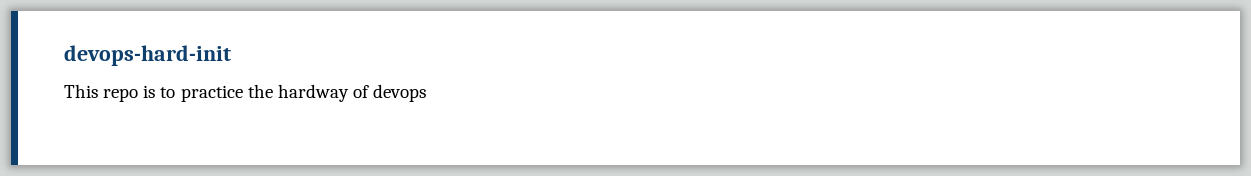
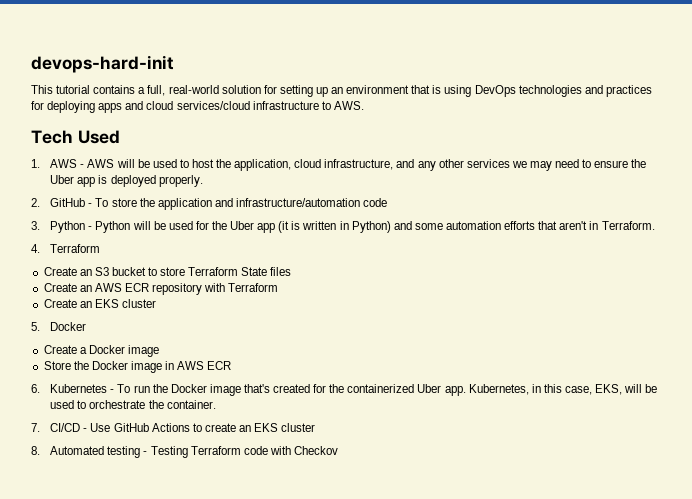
[103,84,427,102] repo is to practice the hardway of devops -> [56,85,652,97] [31,101,364,113] [31,130,120,144] [31,159,647,171] [50,175,203,187] [31,198,388,210] [31,221,655,233] [31,244,101,253] [43,267,292,276] [43,283,279,295] [43,299,156,308] [31,322,87,331] [43,345,159,357] [43,361,232,373] [31,384,658,396] [50,400,216,409] [31,423,316,432] [31,446,338,458] tutorial contains a full, real-world solution for setting up an environment that is using DevOps technologies and practices for deploying apps and cloud services/cloud infrastructure to AWS. // Tech Used // 1. AWS - AWS will be used to host the application, cloud infrastructure, and any other services we may need to ensure the Uber app is deployed properly. // 2. GitHub - To store the application and infrastructure/automation code // 3. Python - Python will be used for the Uber app (it is written in Python) and some automation efforts that aren't in Terraform. // 4. Terraform // Create an S3 bucket to store Terraform State files // Create an AWS ECR repository with Terraform // Create an EKS cluster // 5. Docker // Create a Docker image // Store the Docker image in AWS ECR // 6. Kubernetes - To run the Docker image that's created for the containerized Uber app. Kubernetes, in this case, EKS, will be used to orchestrate the container. // 7. CI/CD - Use GitHub Actions to create an EKS cluster // 8. Automated testing - Testing Terraform code with Checkov

